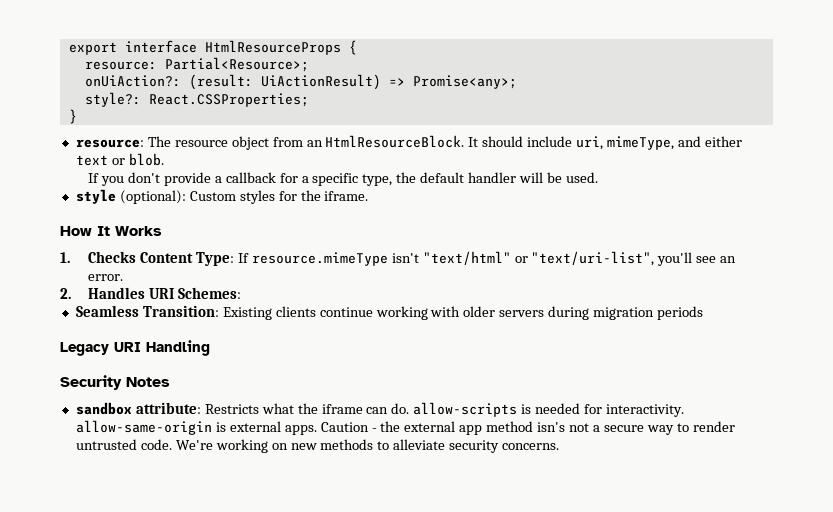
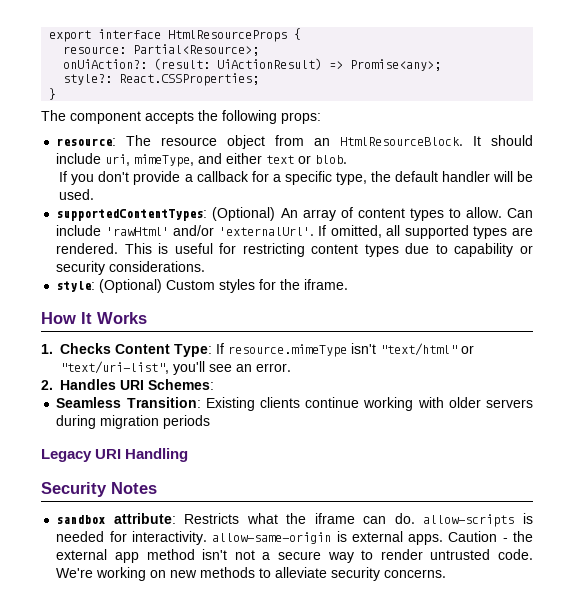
(77, 116) none -> [41,110,321,124] // The component accepts the following props:
[75,189,186,204] style (optional): -> [56,207,533,221] [56,225,534,239] [56,243,533,257] [56,261,206,275] [56,279,163,293] supportedContentTypes: (Optional) An array of content types to allow. Can include 'rawHtml' and/or 'externalUrl'. If omitted, all supported types are rendered. This is useful for restricting content types due to capability or security considerations. // style: (Optional)
[537,422,566,432] isn's -> [202,549,228,560] isn't

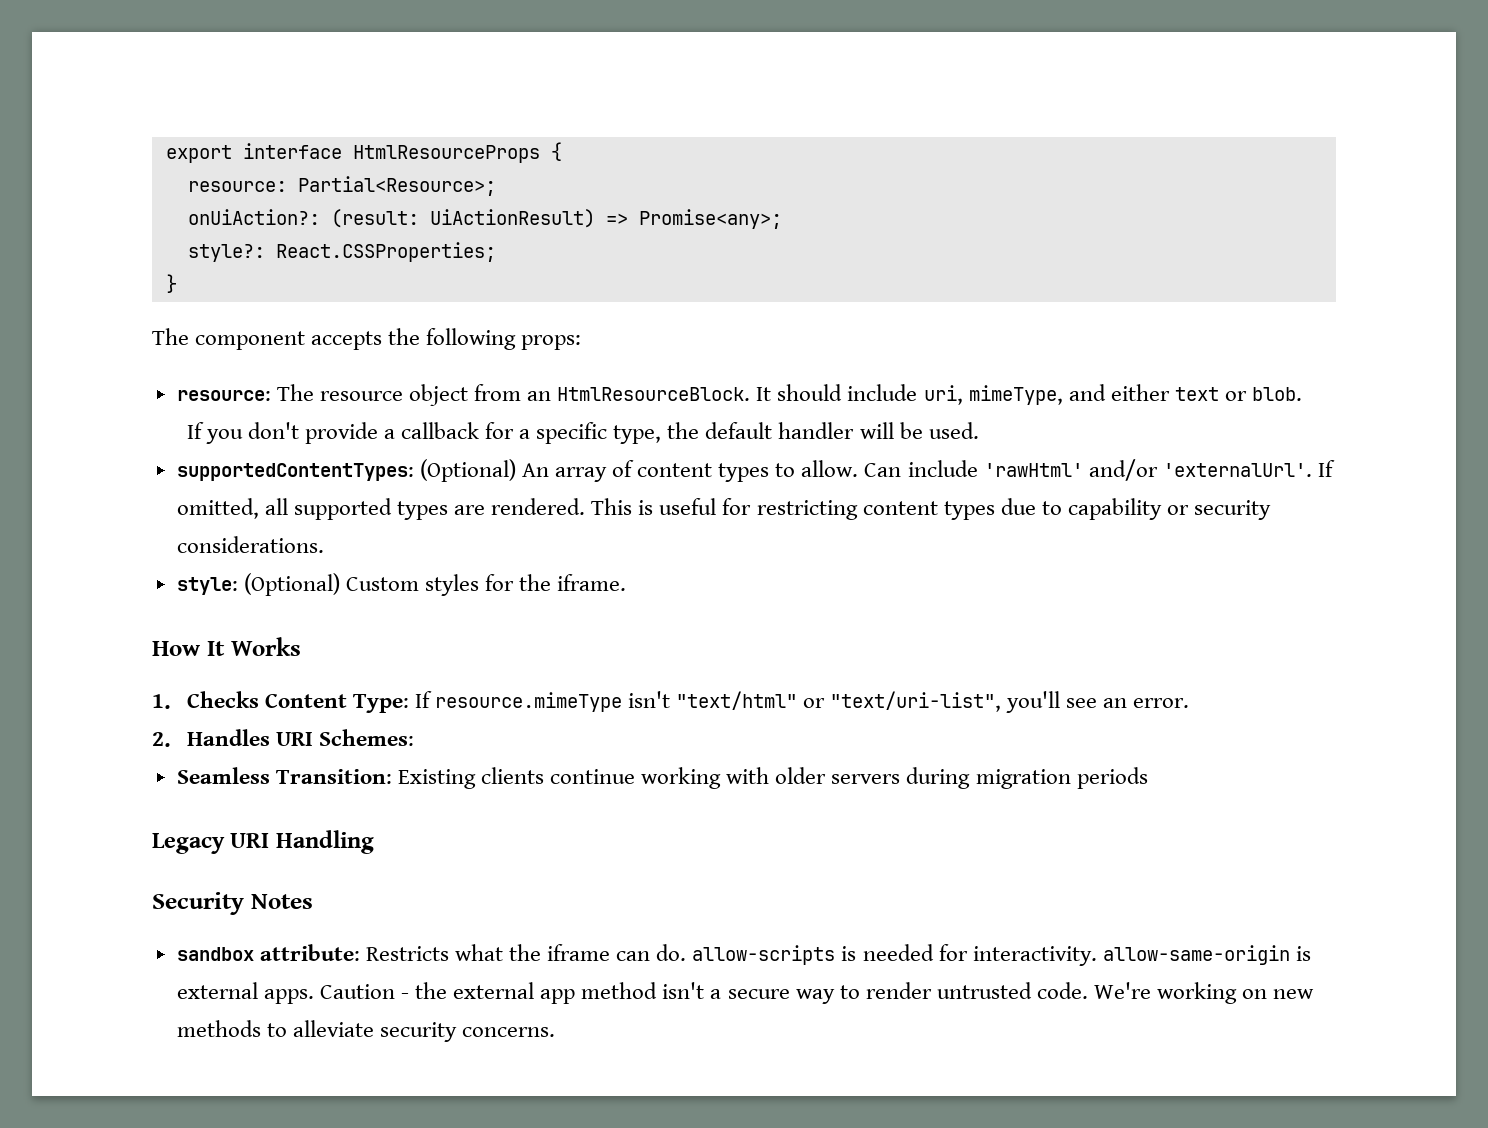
[234,550,255,560] not -> (705, 990) none

